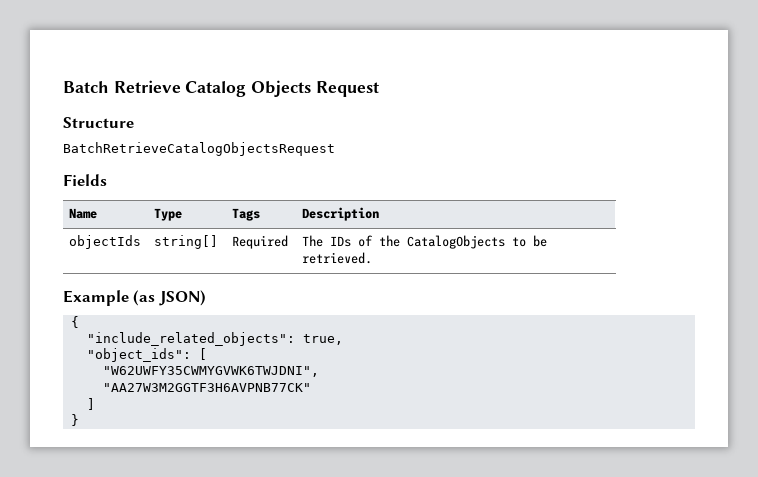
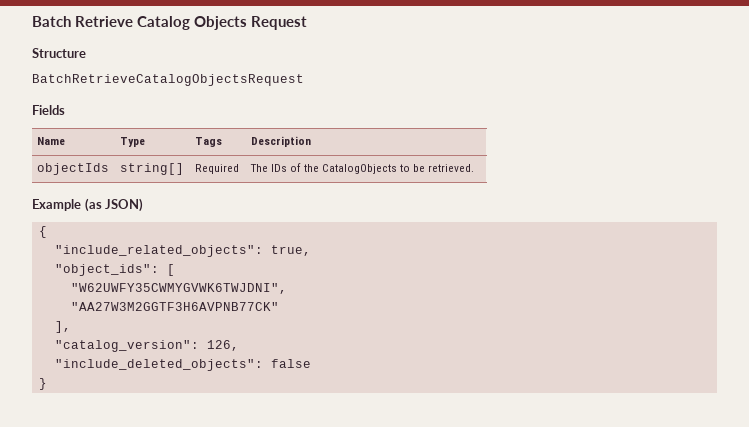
[86,398,95,410] ] -> [54,321,71,333] [54,340,239,352] [54,359,311,371] ], // "catalog_version": 126, // "include_deleted_objects": false

